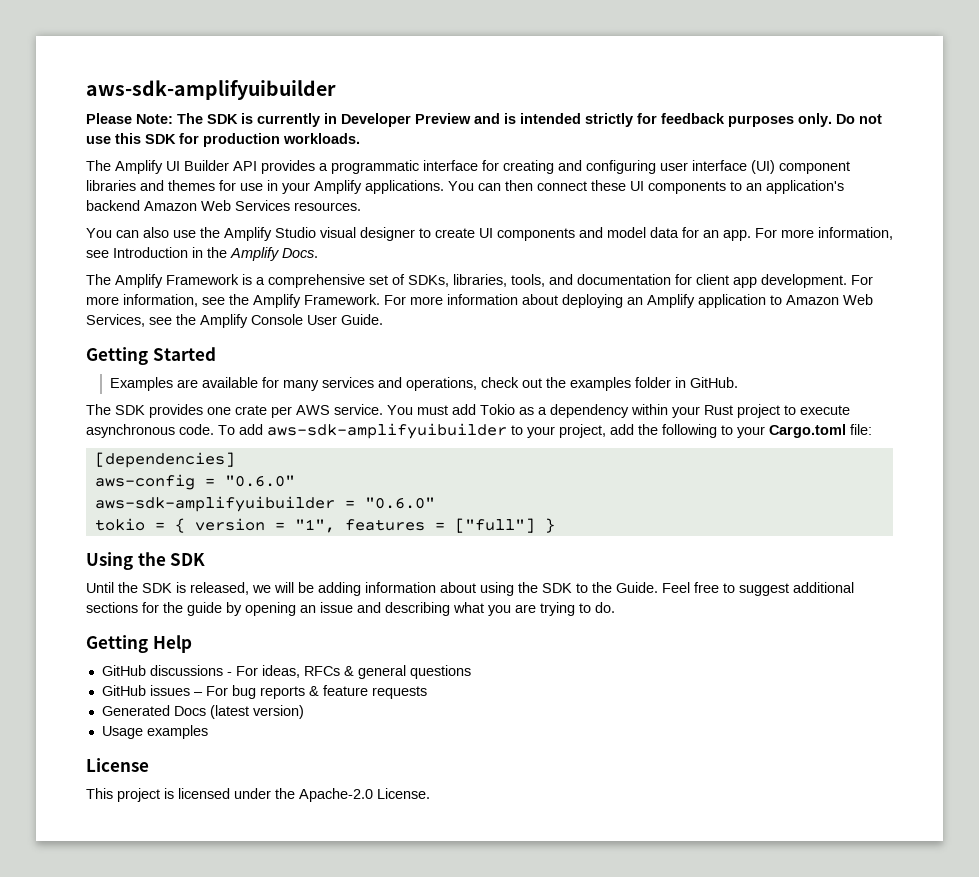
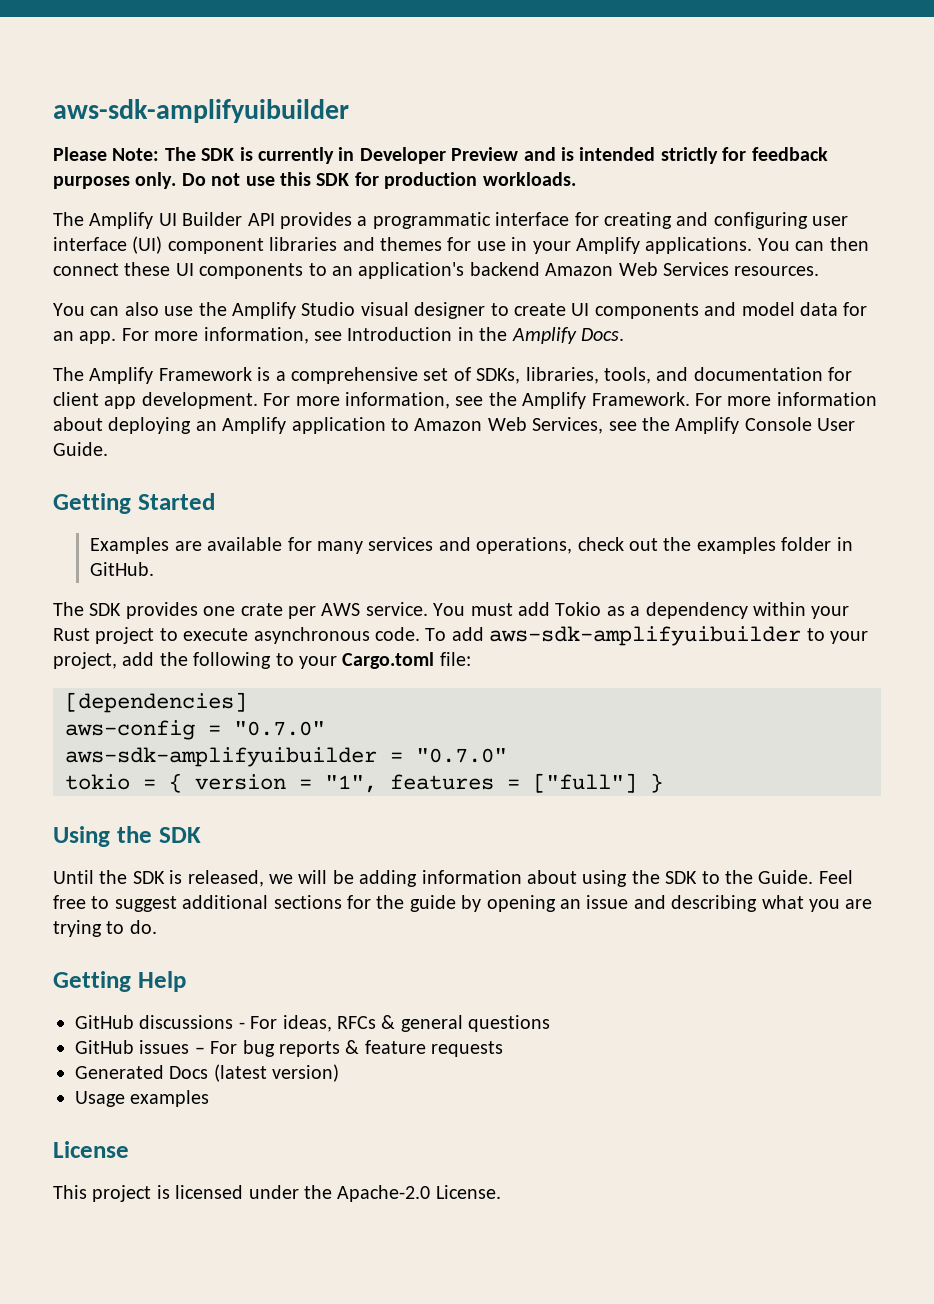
[224,475,295,487] "0.6.0" -> [234,721,325,736] "0.7.0"
[364,497,435,509] "0.6.0" -> [416,748,507,763] "0.7.0"

